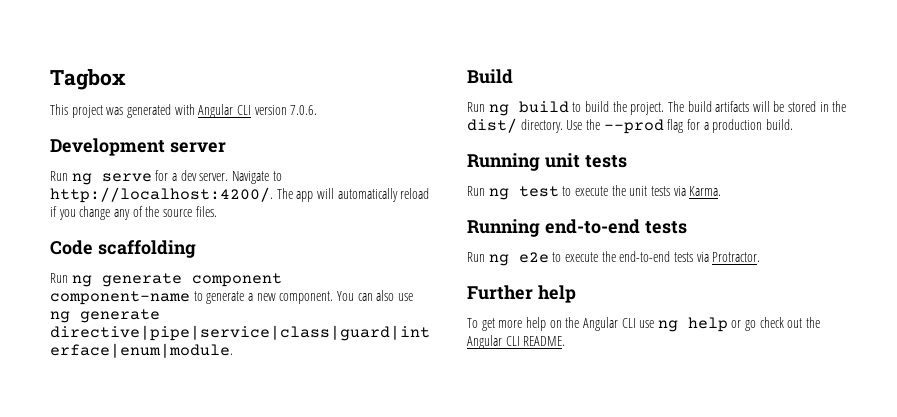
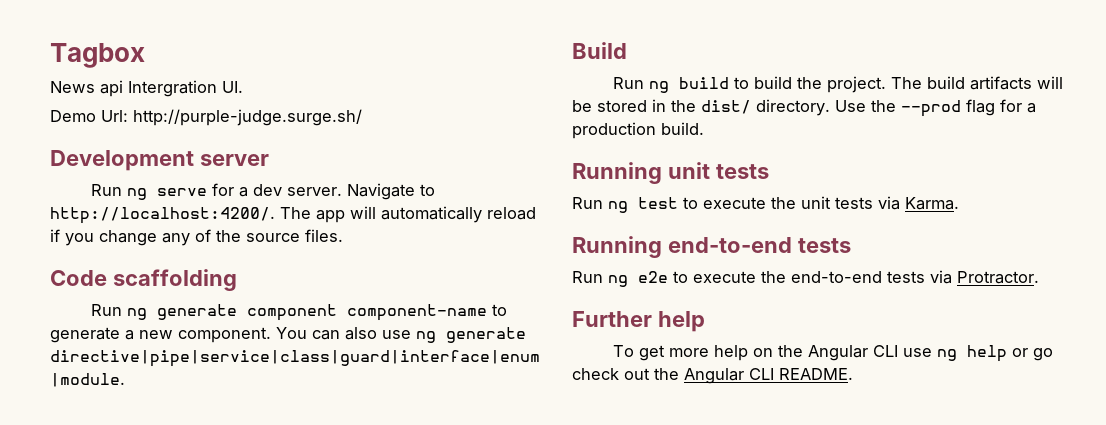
[50,104,318,118] This project was generated with Angular CLI version 7.0.6. -> [50,80,243,97] [50,109,362,126] News api Intergration UI. // Demo Url: http://purple-judge.surge.sh/

